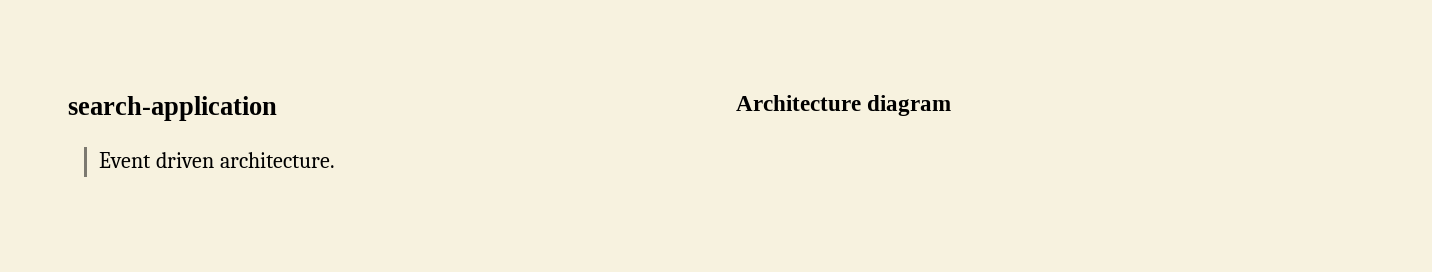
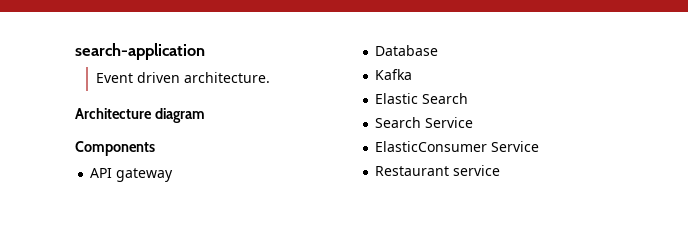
(952, 105) none -> [75,141,155,156] [90,168,174,182] [375,45,439,56] [375,69,413,80] [375,93,469,104] [375,117,474,128] [375,141,540,152] [375,165,501,176] // Components // API gateway // Database // Kafka // Elastic Search // Search Service // ElasticConsumer Service // Restaurant service

